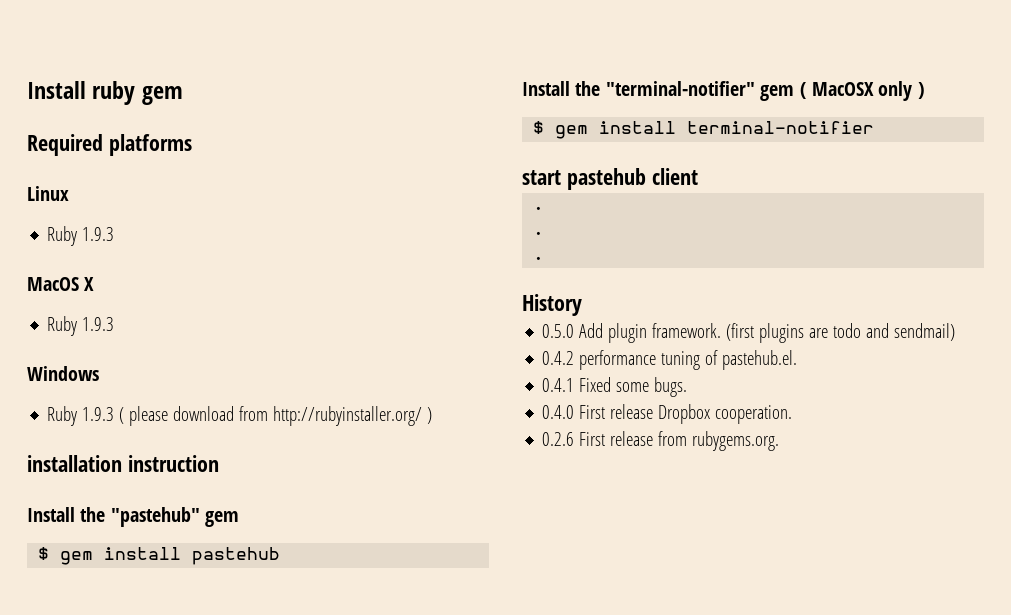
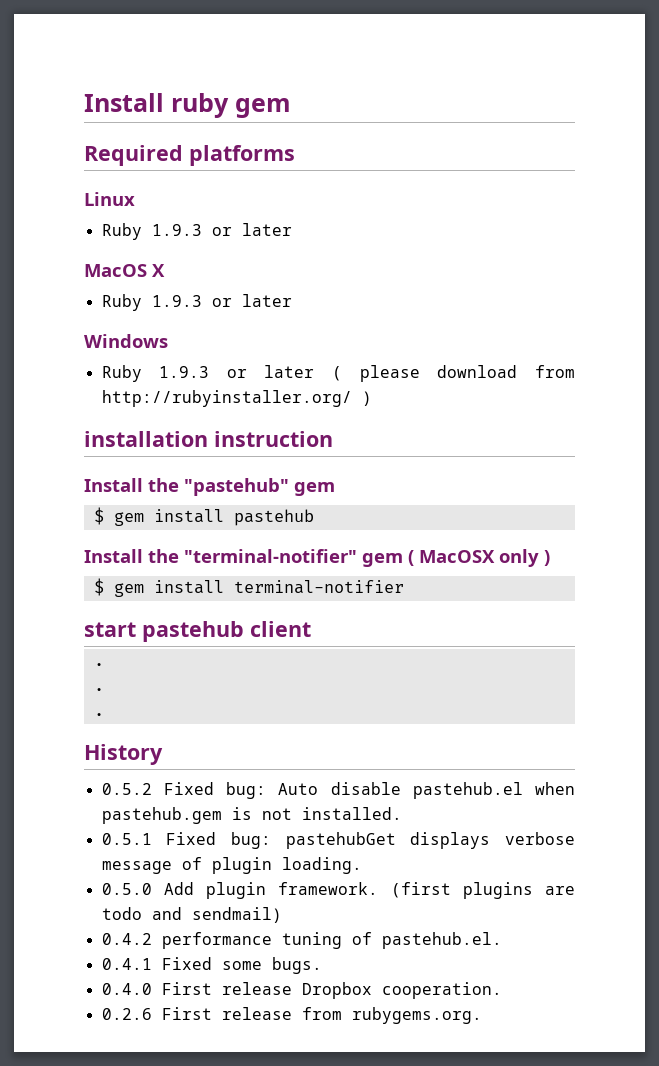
(115, 234) none -> [211,223,292,236] or later
(115, 324) none -> [211,294,292,307] or later
(115, 414) none -> [226,365,315,378] or later
(582, 305) none -> [101,782,575,799] [101,807,402,824] [101,832,575,849] [101,857,362,874] // 0.5.2 Fixed bug: Auto disable pastehub.el when pastehub.gem is not installed. // 0.5.1 Fixed bug: pastehubGet displays verbose message of plugin loading.

